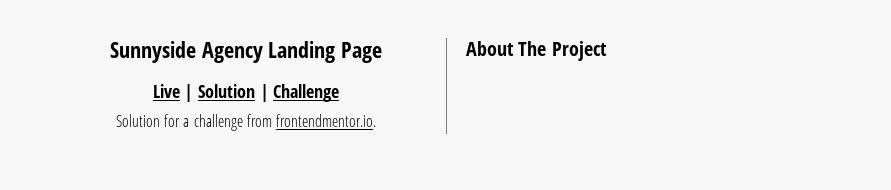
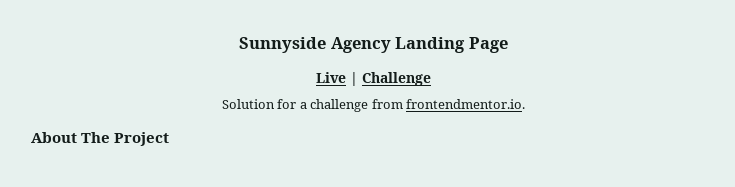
[198,84,269,102] Solution | -> (358, 79) none

